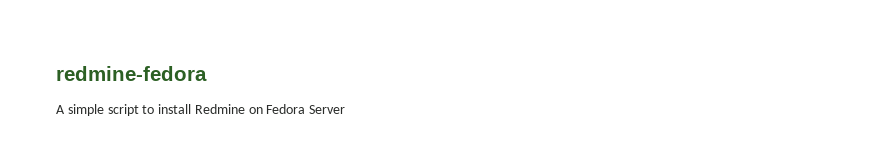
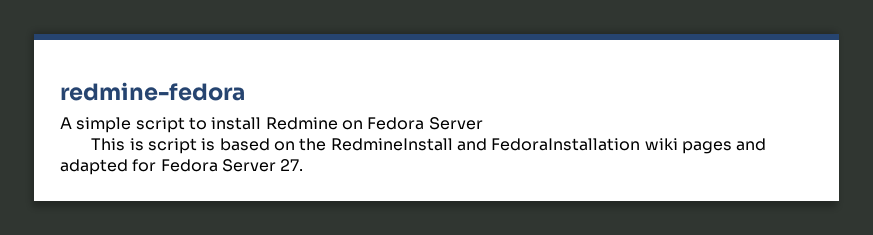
(346, 109) none -> [91,138,767,154] [60,159,304,175] // This is script is based on the RedmineInstall and FedoraInstallation wiki pages and adapted for Fedora Server 27.

